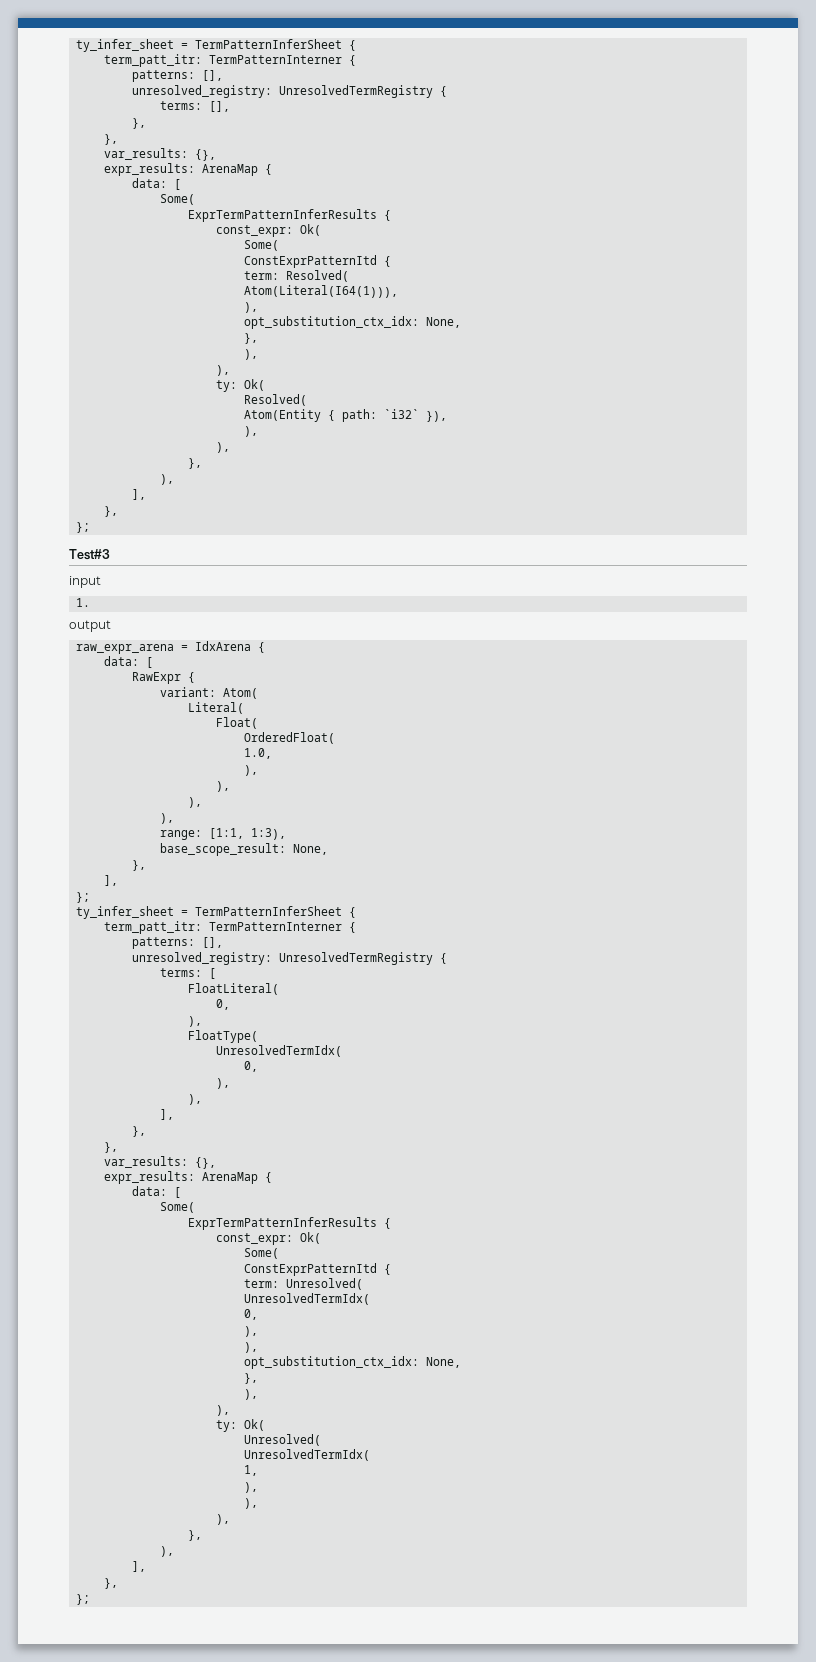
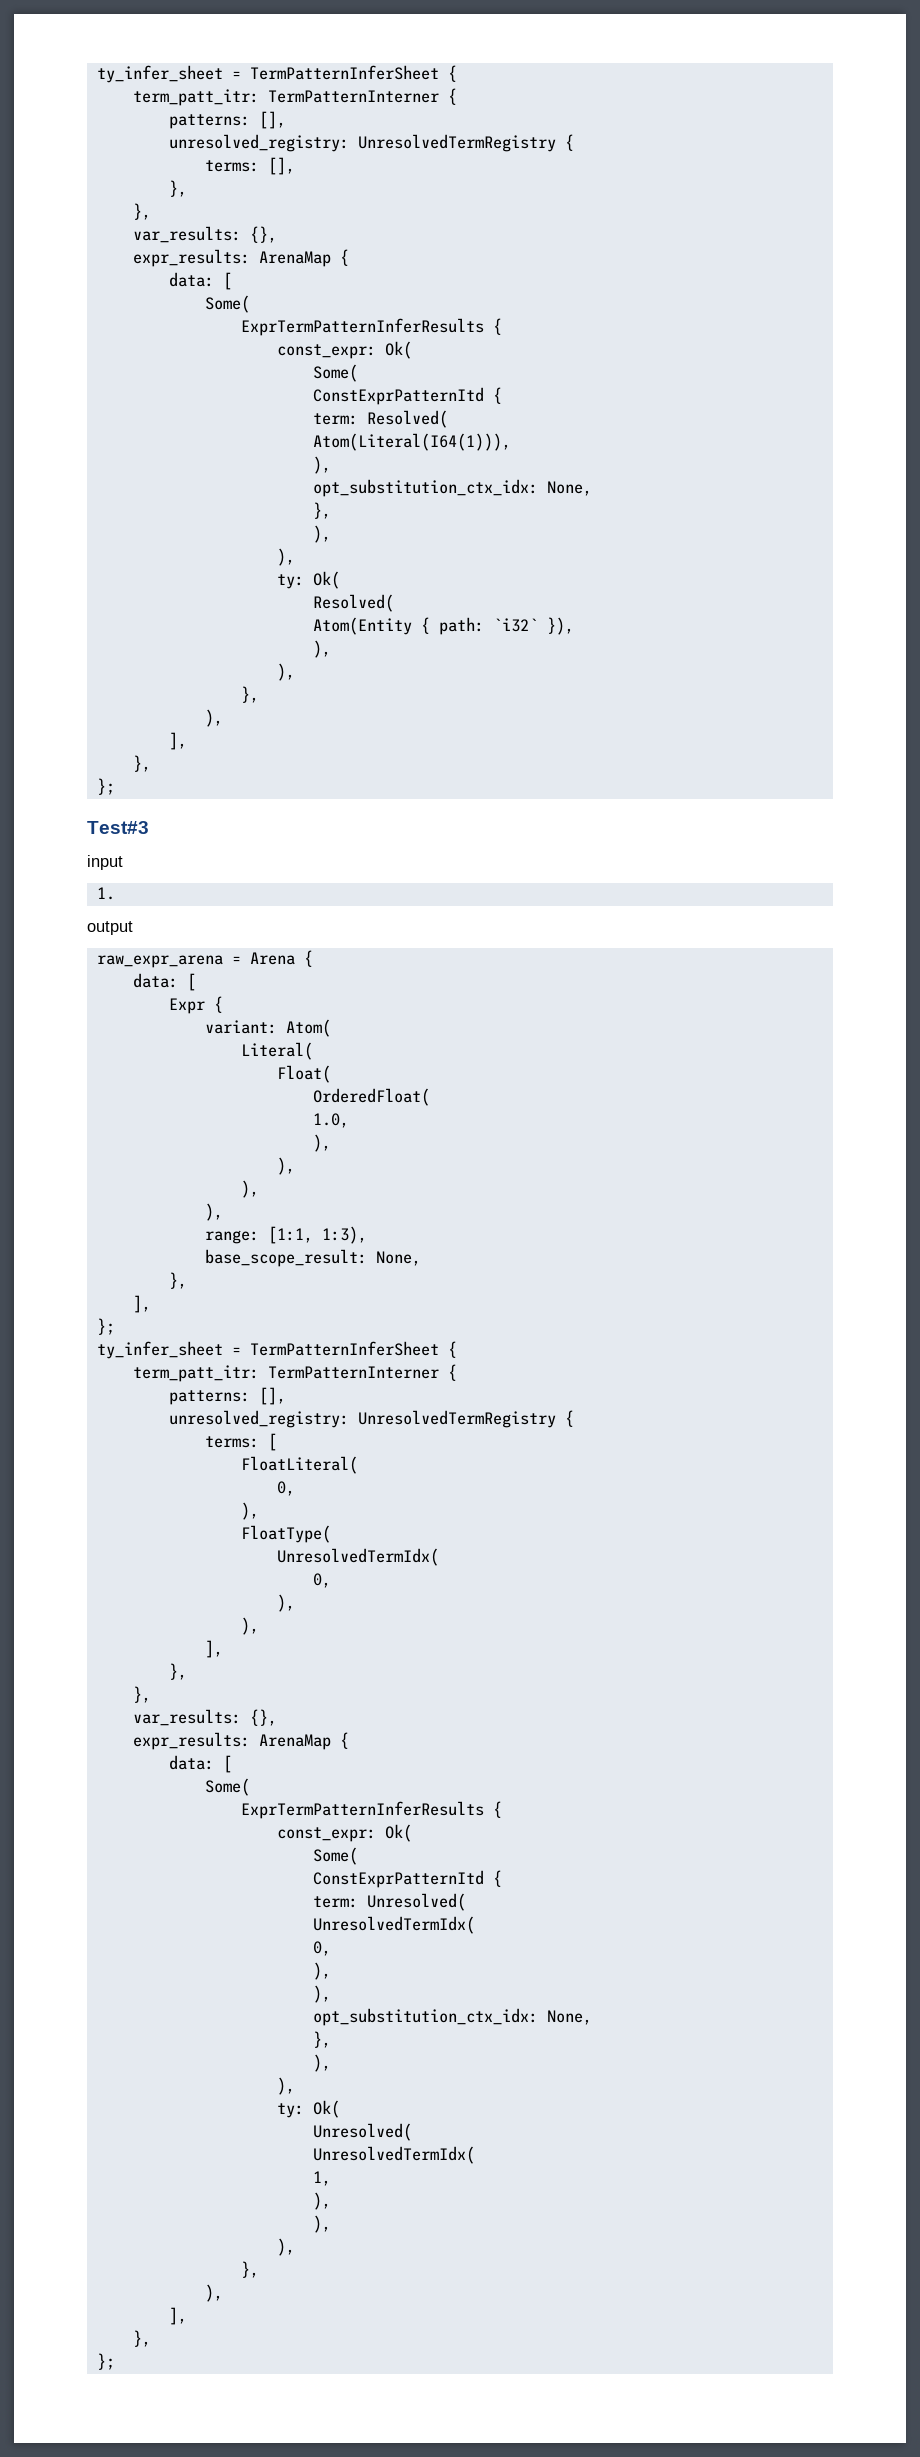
[195,641,266,653] [104,656,154,668] [132,672,182,684] IdxArena { // data: [ // RawExpr -> [249,950,313,967] [132,973,196,991] [168,998,205,1014] Arena { // data: [ // Expr

